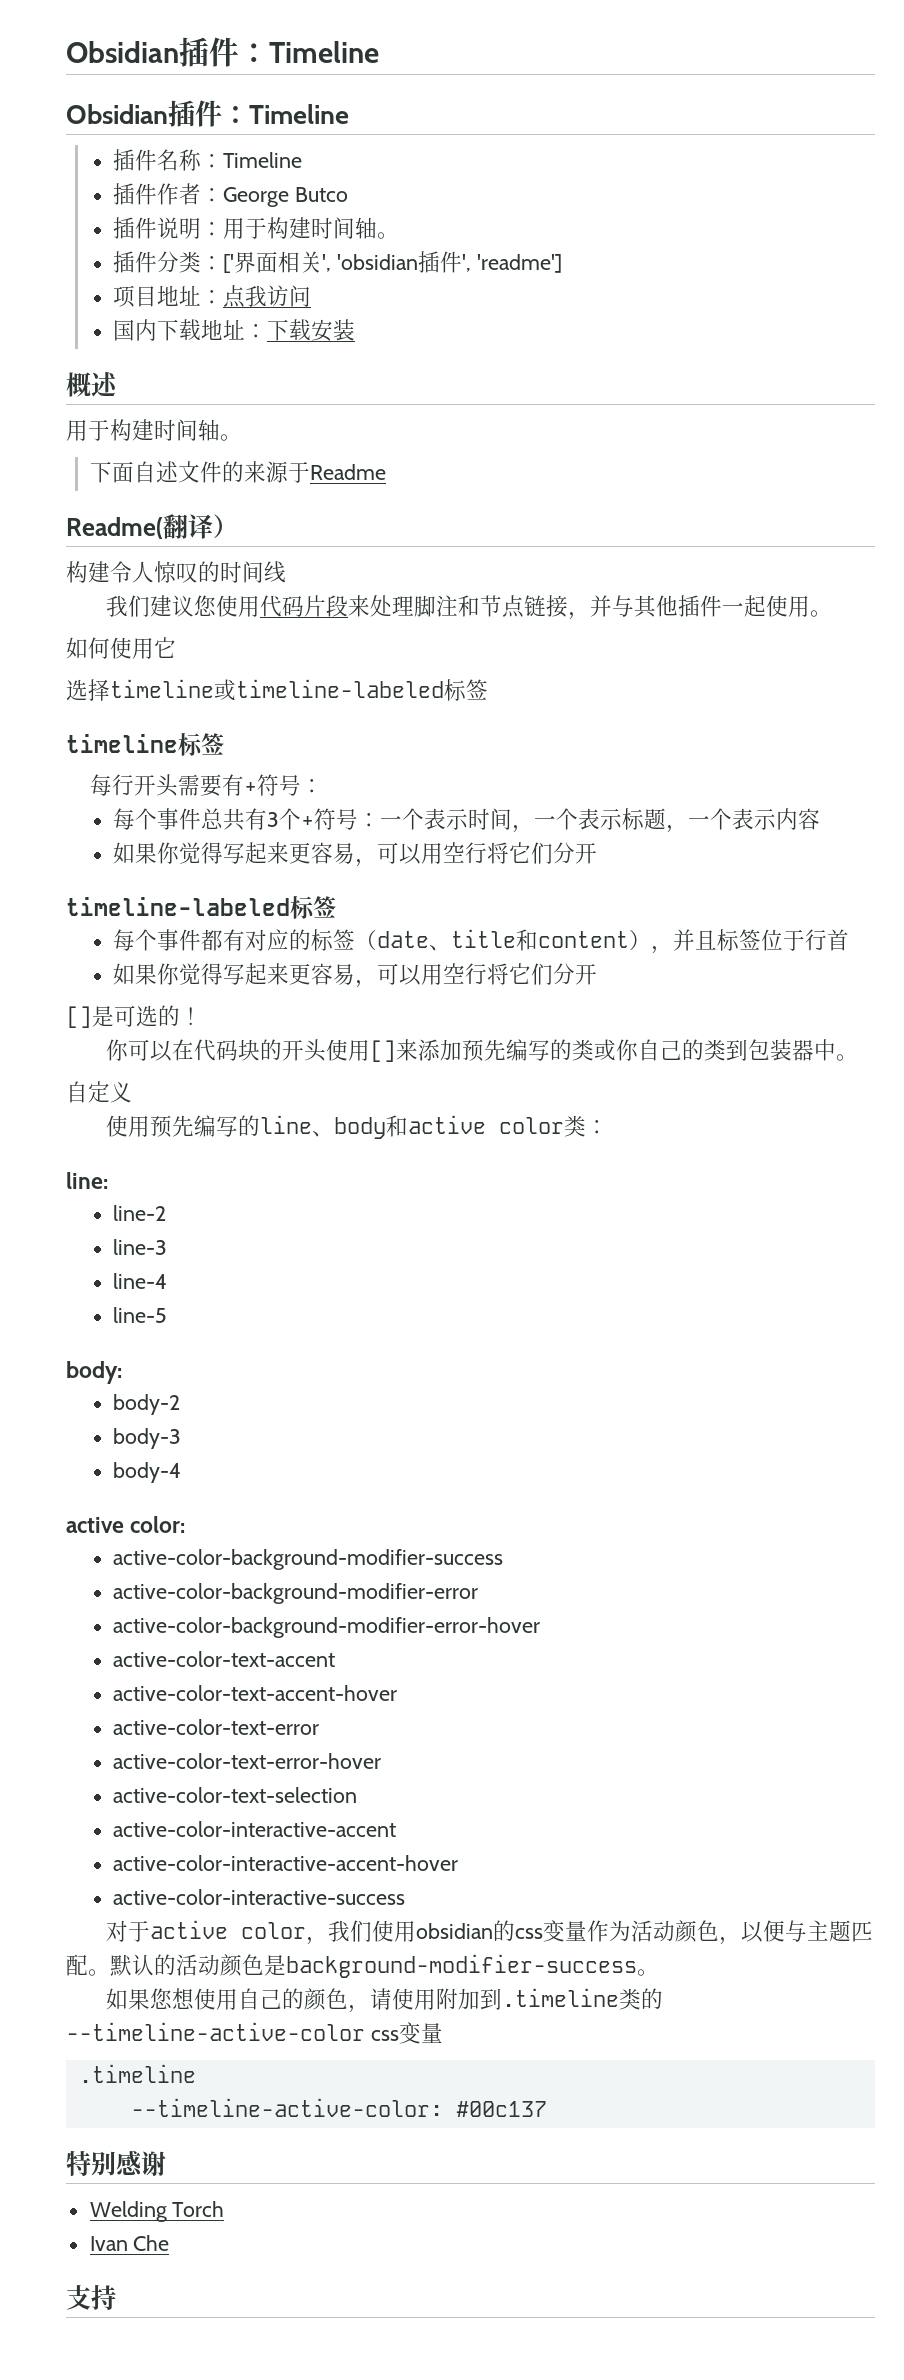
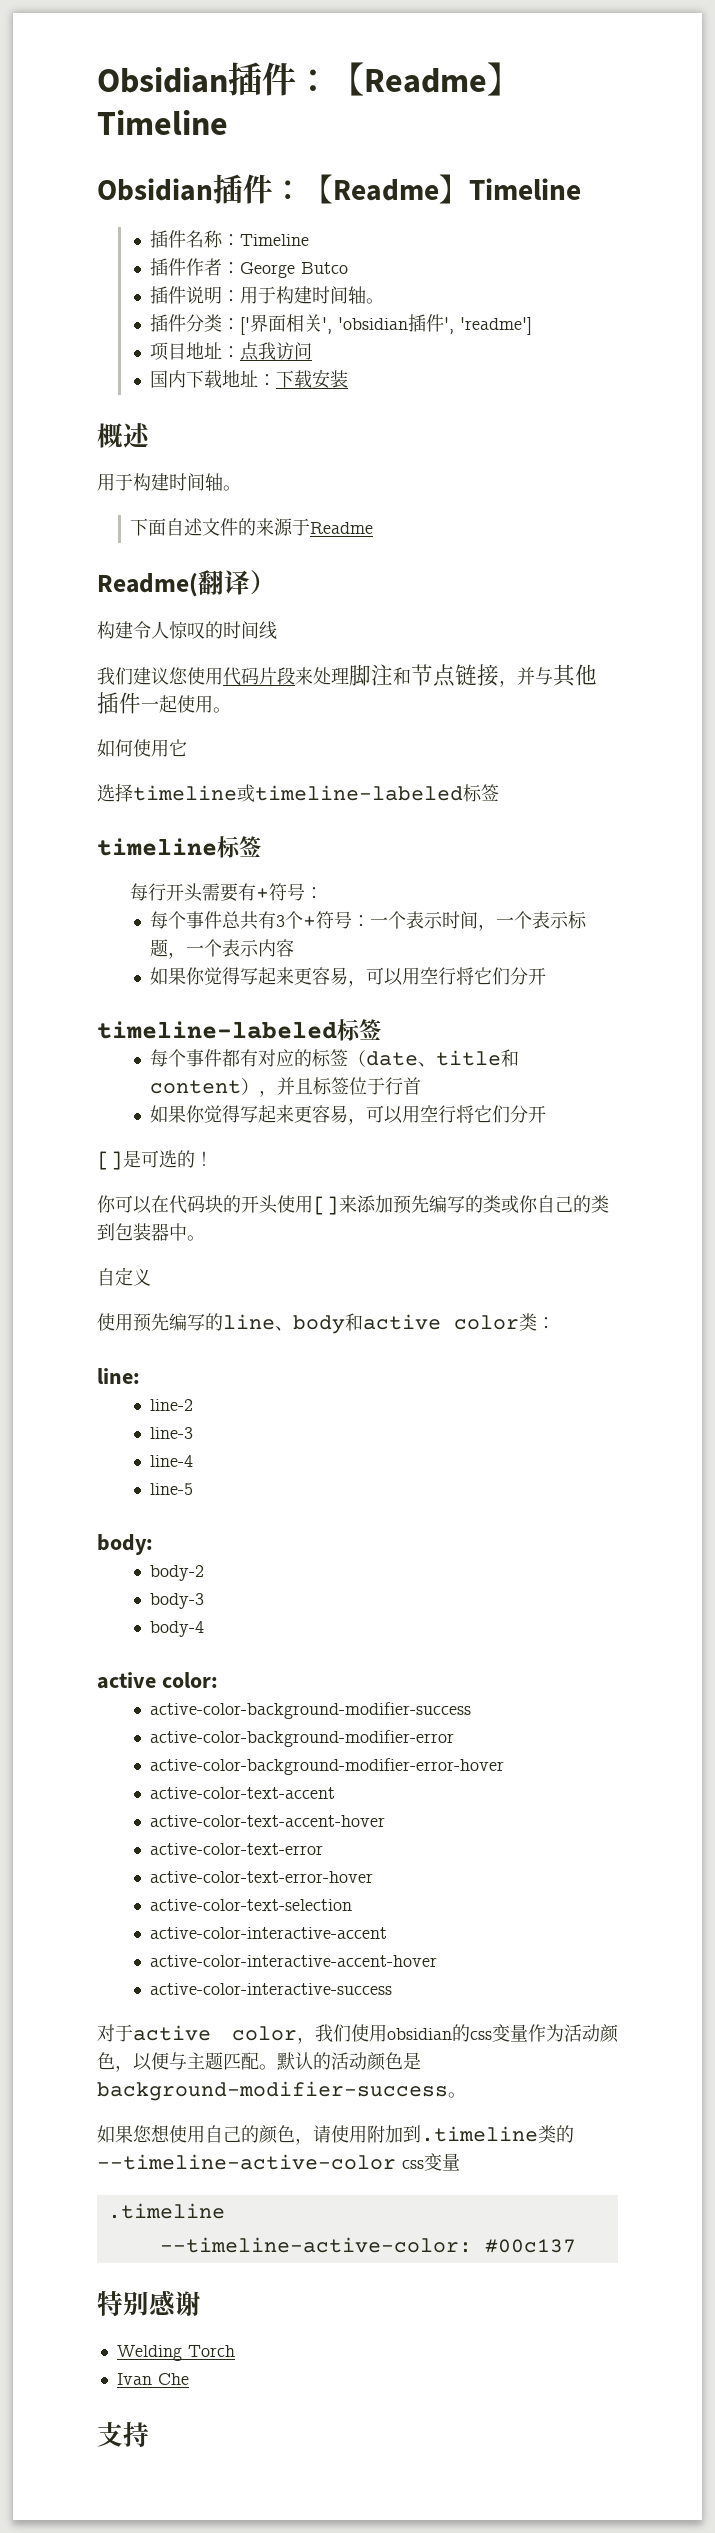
[66,37,269,67] Obsidian插件： -> [97,62,521,96] Obsidian插件：【Readme】
(249, 114) none -> [303,174,469,204] 【Readme】

